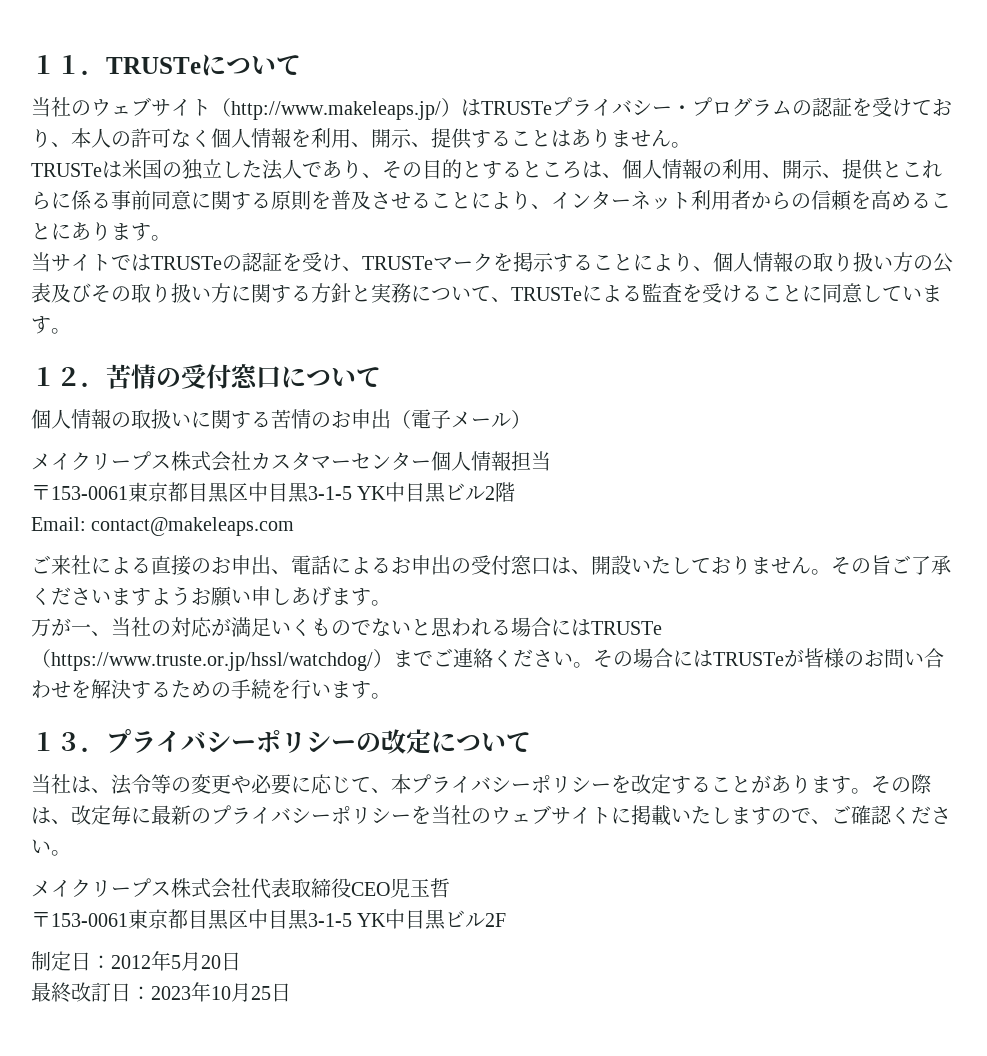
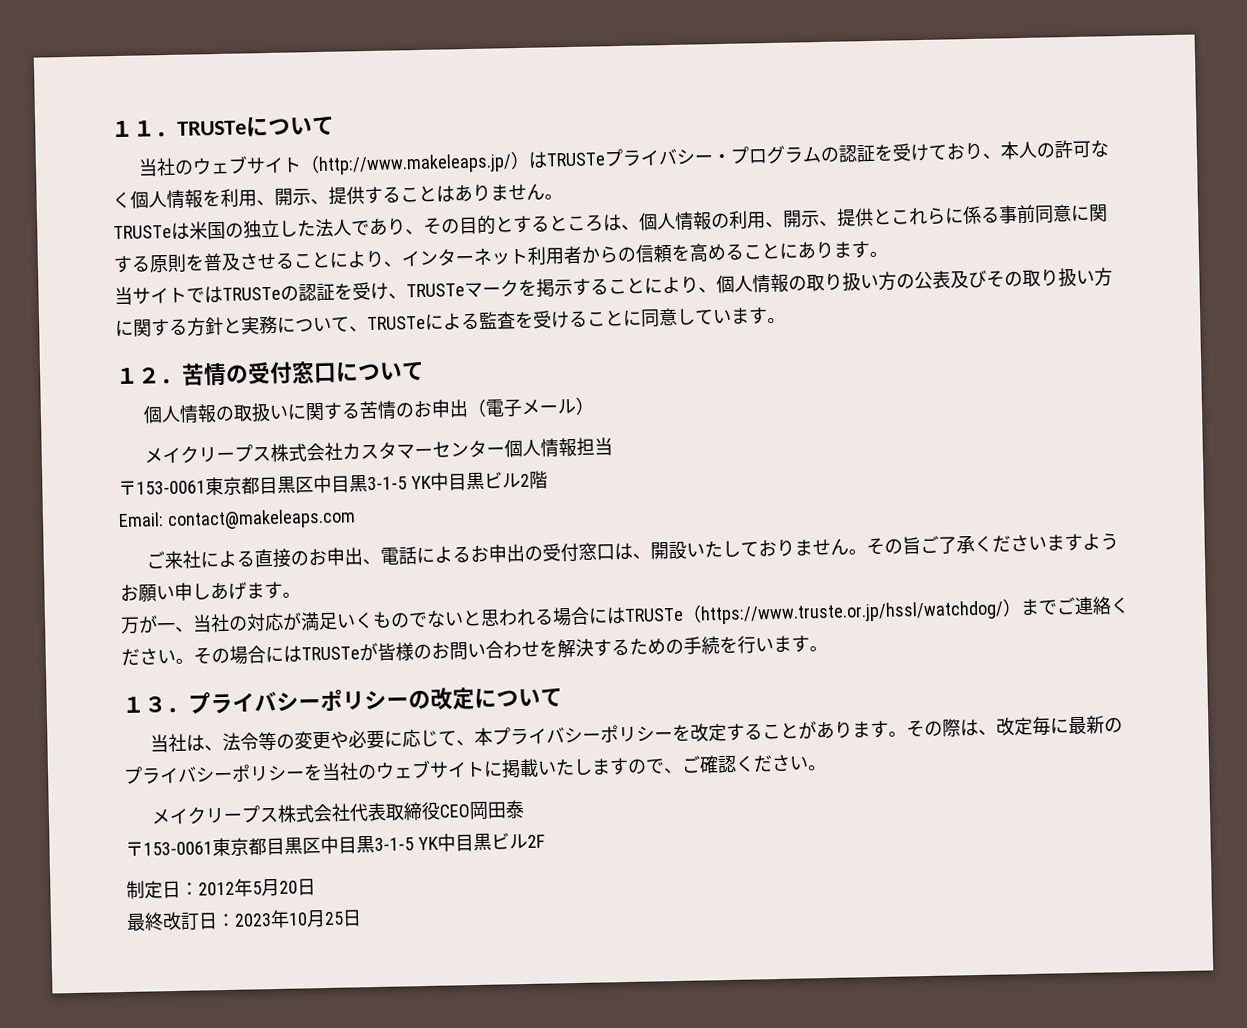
[390,878,450,898] 児玉哲 -> [469,800,526,821] 岡田泰

